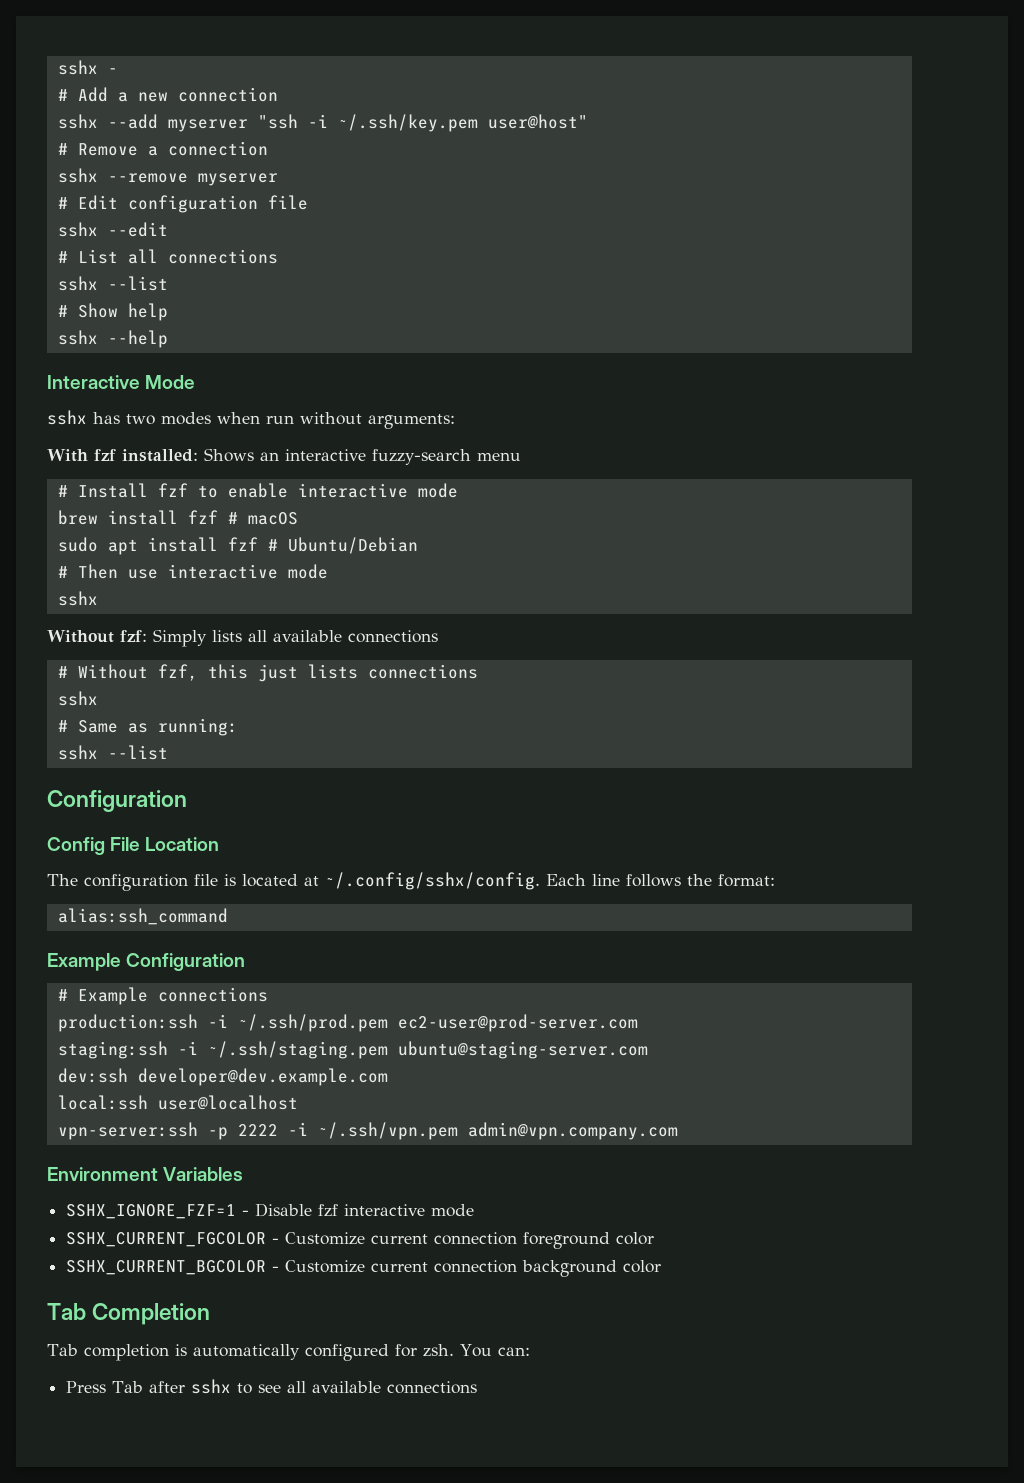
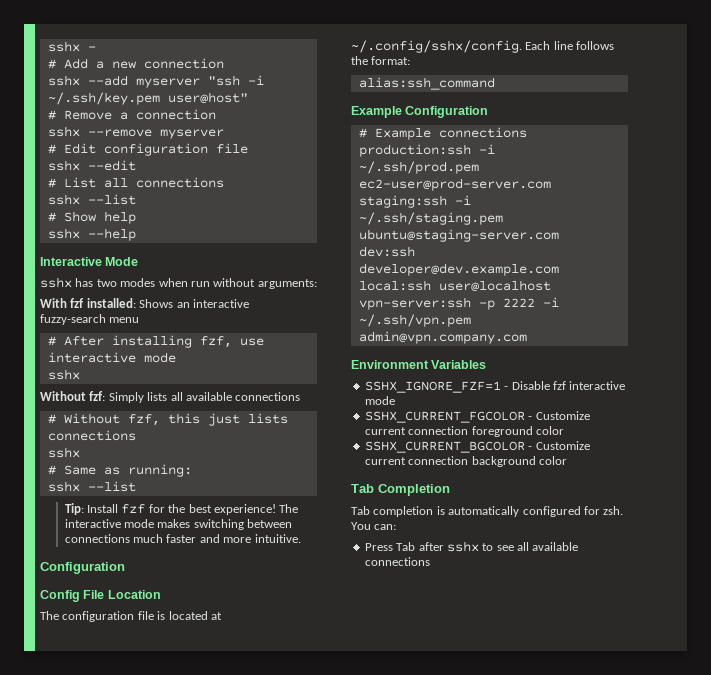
[77,483,458,498] [57,510,298,525] [57,537,418,555] [57,564,118,579] Install fzf to enable interactive mode // brew install fzf # macOS // sudo apt install fzf # Ubuntu/Debian // # Then -> [63,335,232,348] After installing fzf,
(168, 752) none -> [64,503,299,515] [64,519,293,530] [64,534,301,543] // Tip: Install fzf for the best experience! The interactive mode makes switching between connections much faster and more intuitive.

